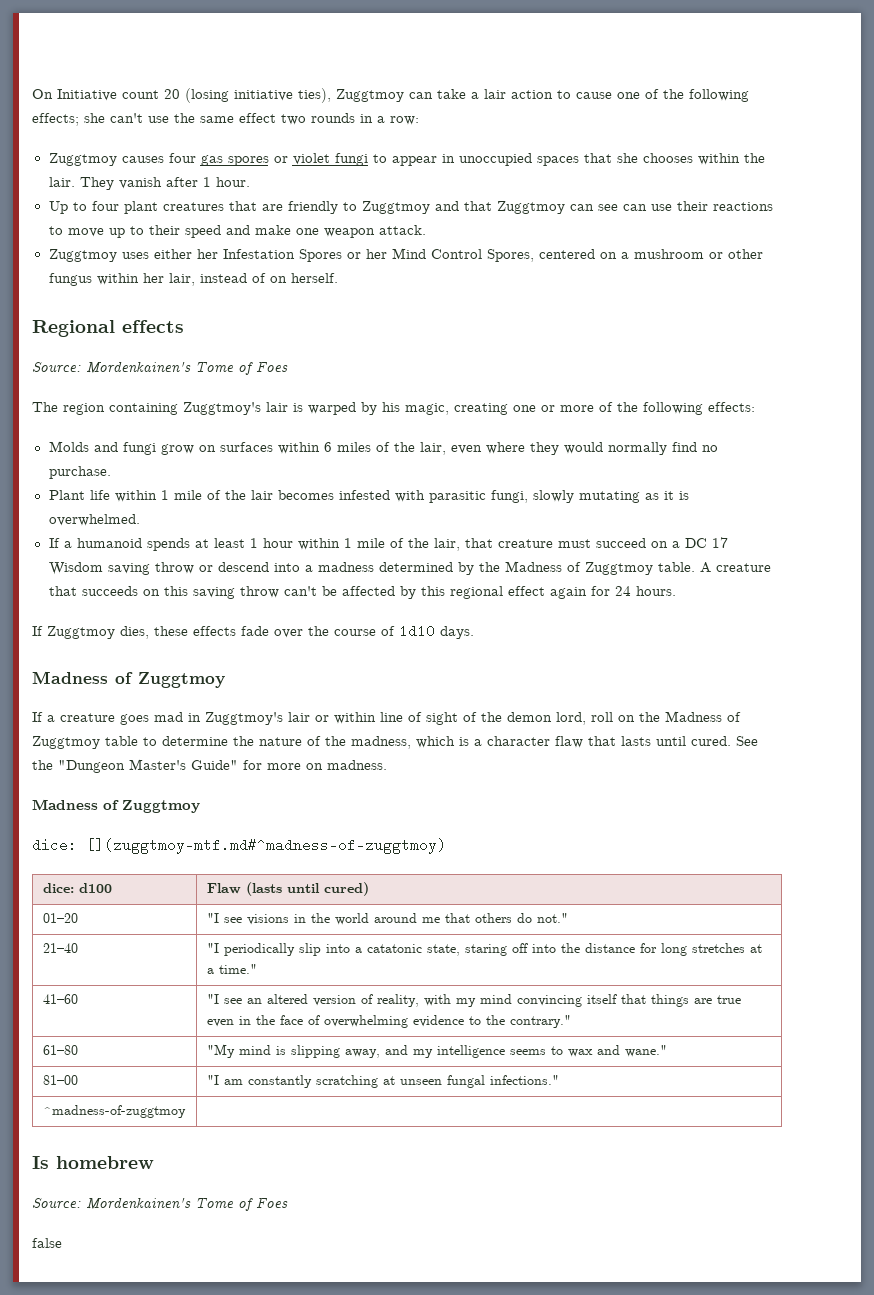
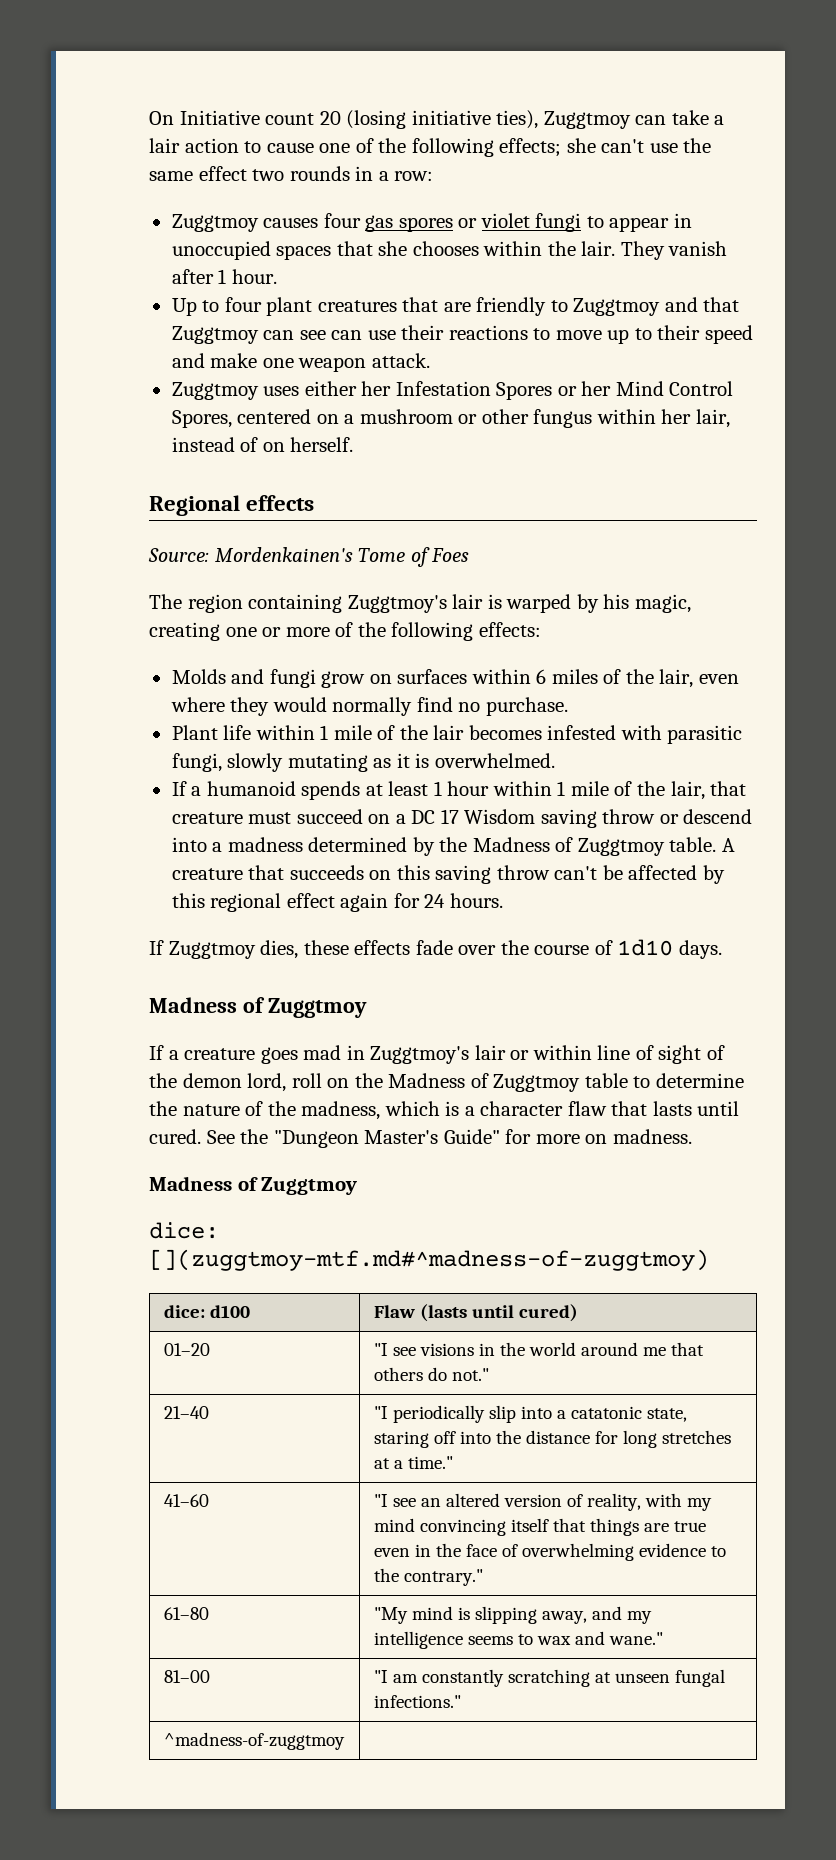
[32,1156,154,1169] [32,1197,288,1211] [32,1238,62,1248] // Is homebrew // Source: Mordenkainen's Tome of Foes // false -> (345, 1741) none

